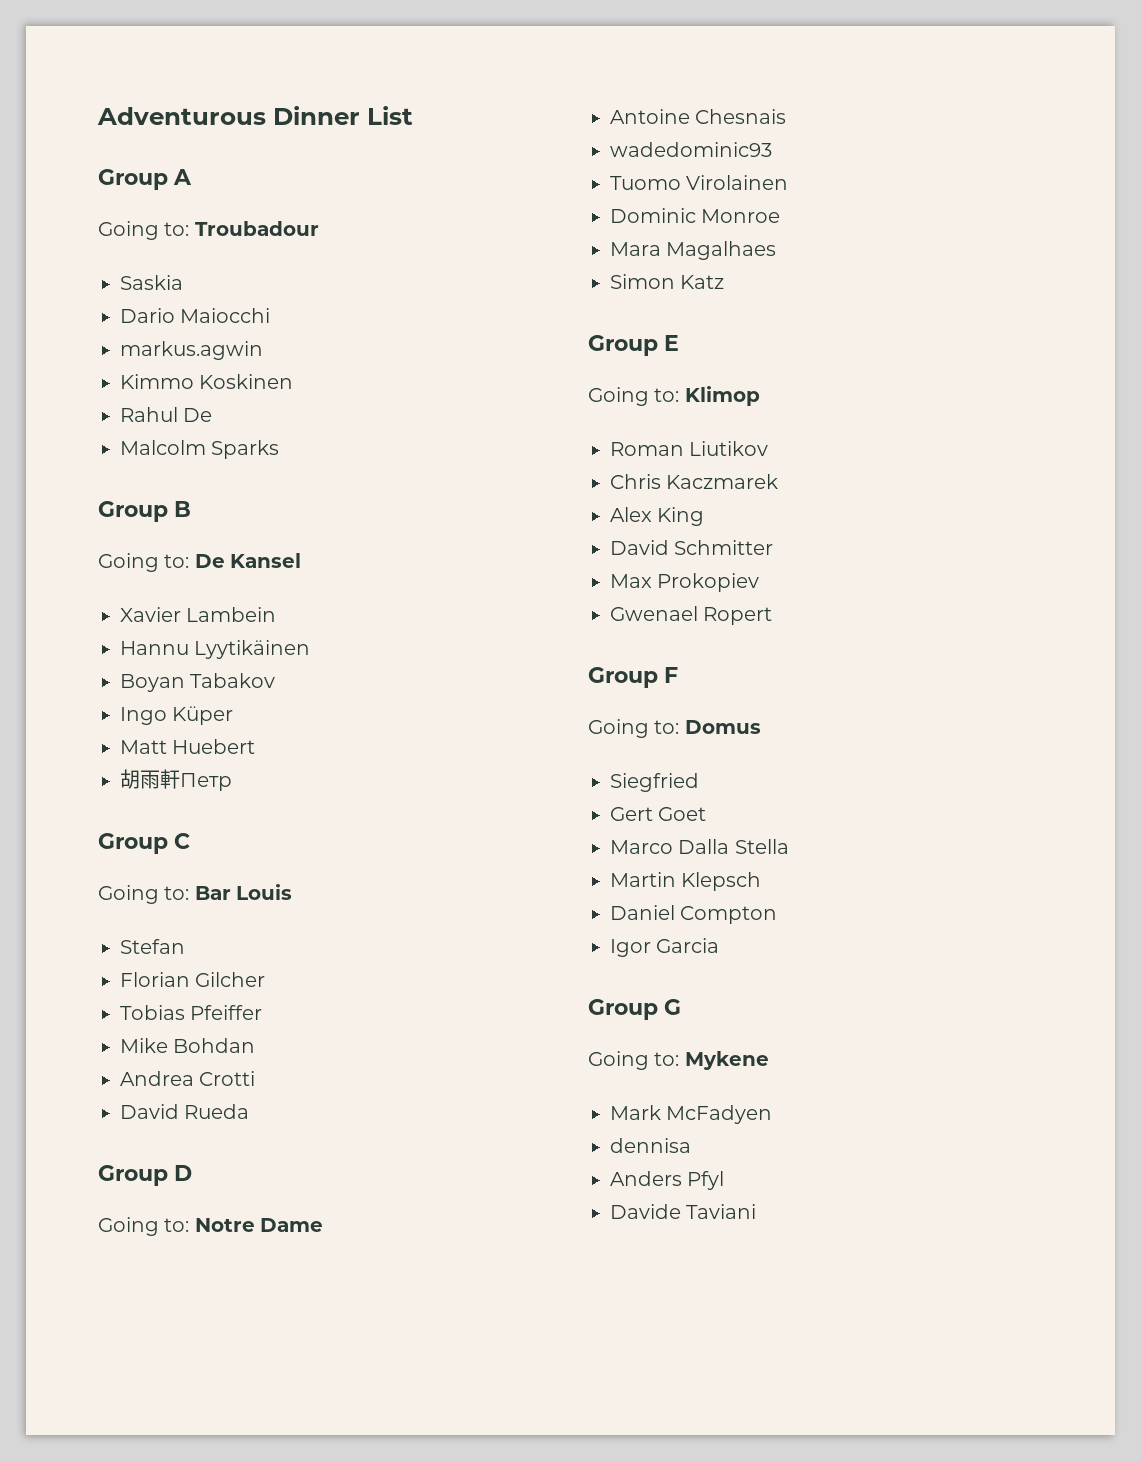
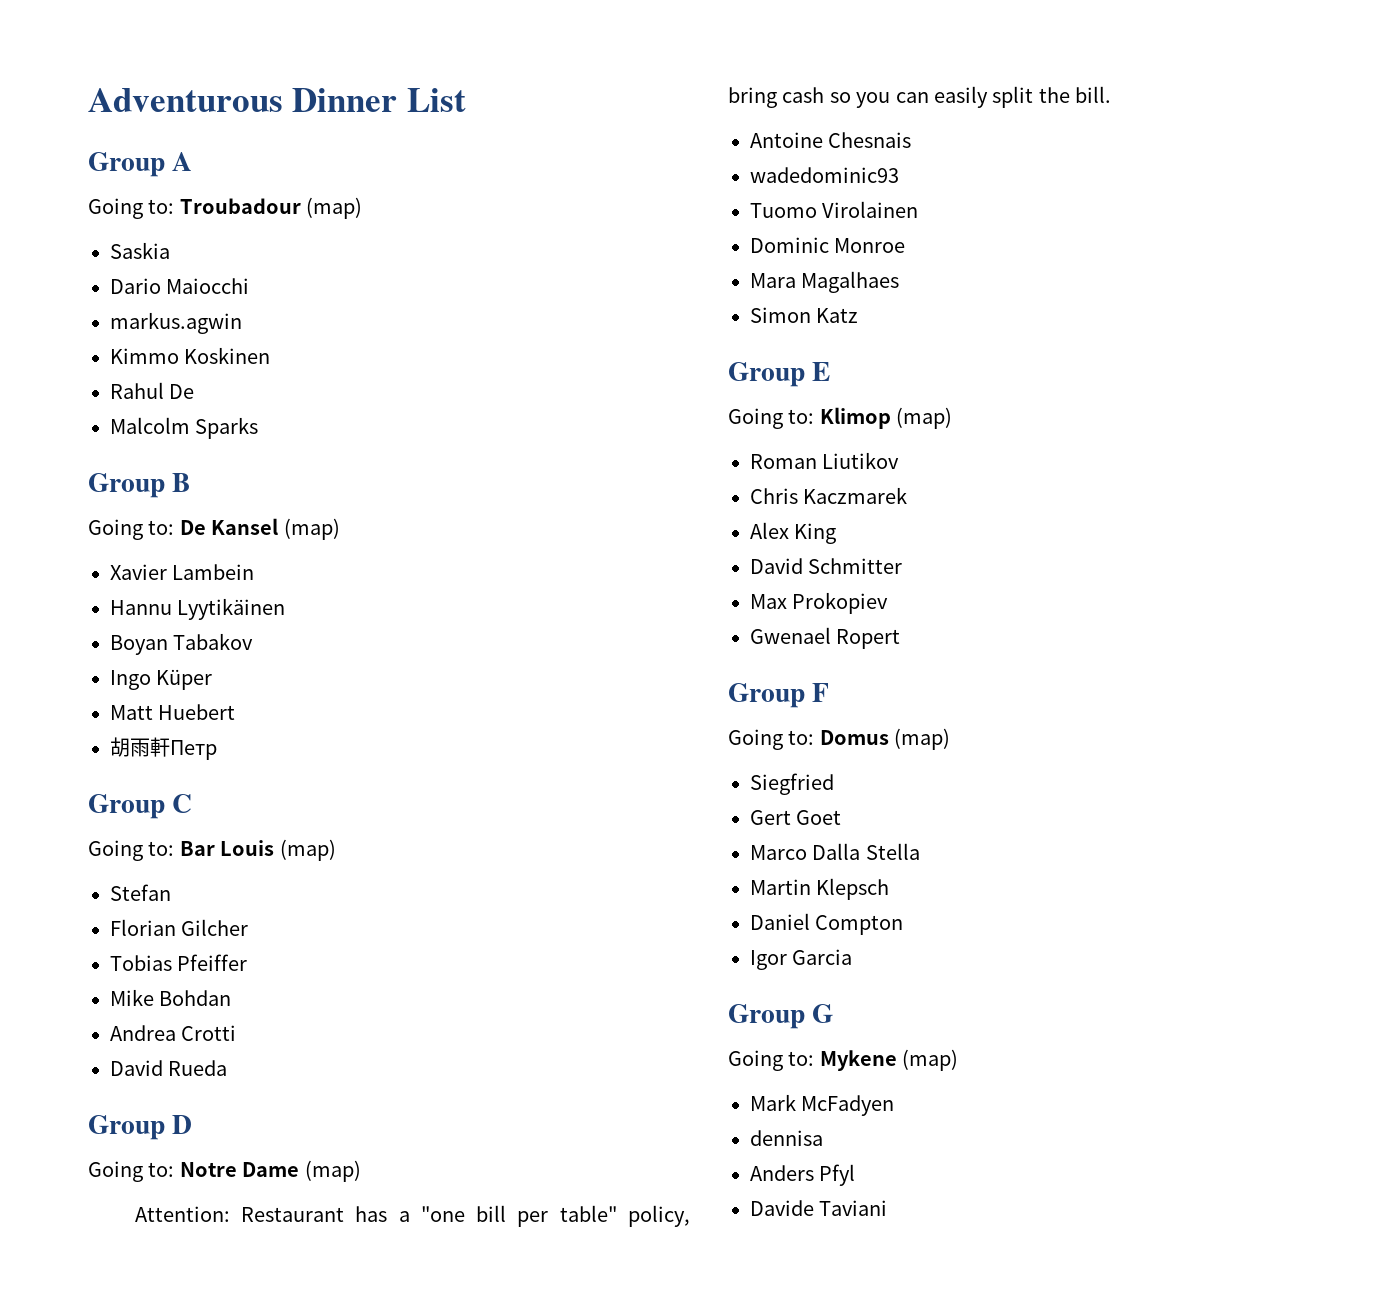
(319, 228) none -> [306,197,363,219] (map)
(302, 560) none -> [283,518,340,540] (map)
(293, 892) none -> [279,839,336,861] (map)
(324, 1225) none -> [304,1160,361,1182] [134,1205,690,1227] [728,86,1112,108] (map) // Attention: Restaurant has a "one bill per table" policy, bring cash so you can easily split the bill.
(760, 396) none -> [896,407,953,429] (map)
(761, 727) none -> [894,728,951,750] (map)
(769, 1060) none -> [902,1049,959,1071] (map)

